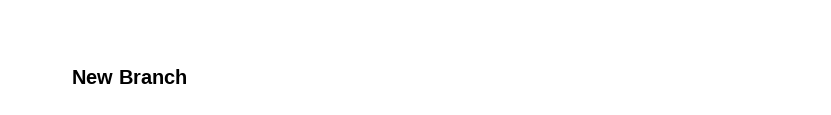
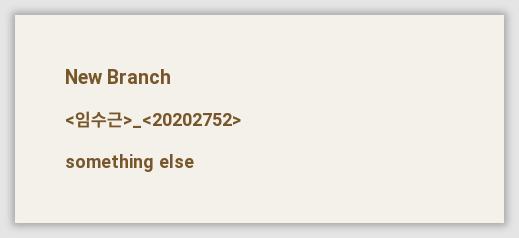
(187, 76) none -> [65,111,241,128] [65,154,194,172] // <임수근>_<20202752> // something else

